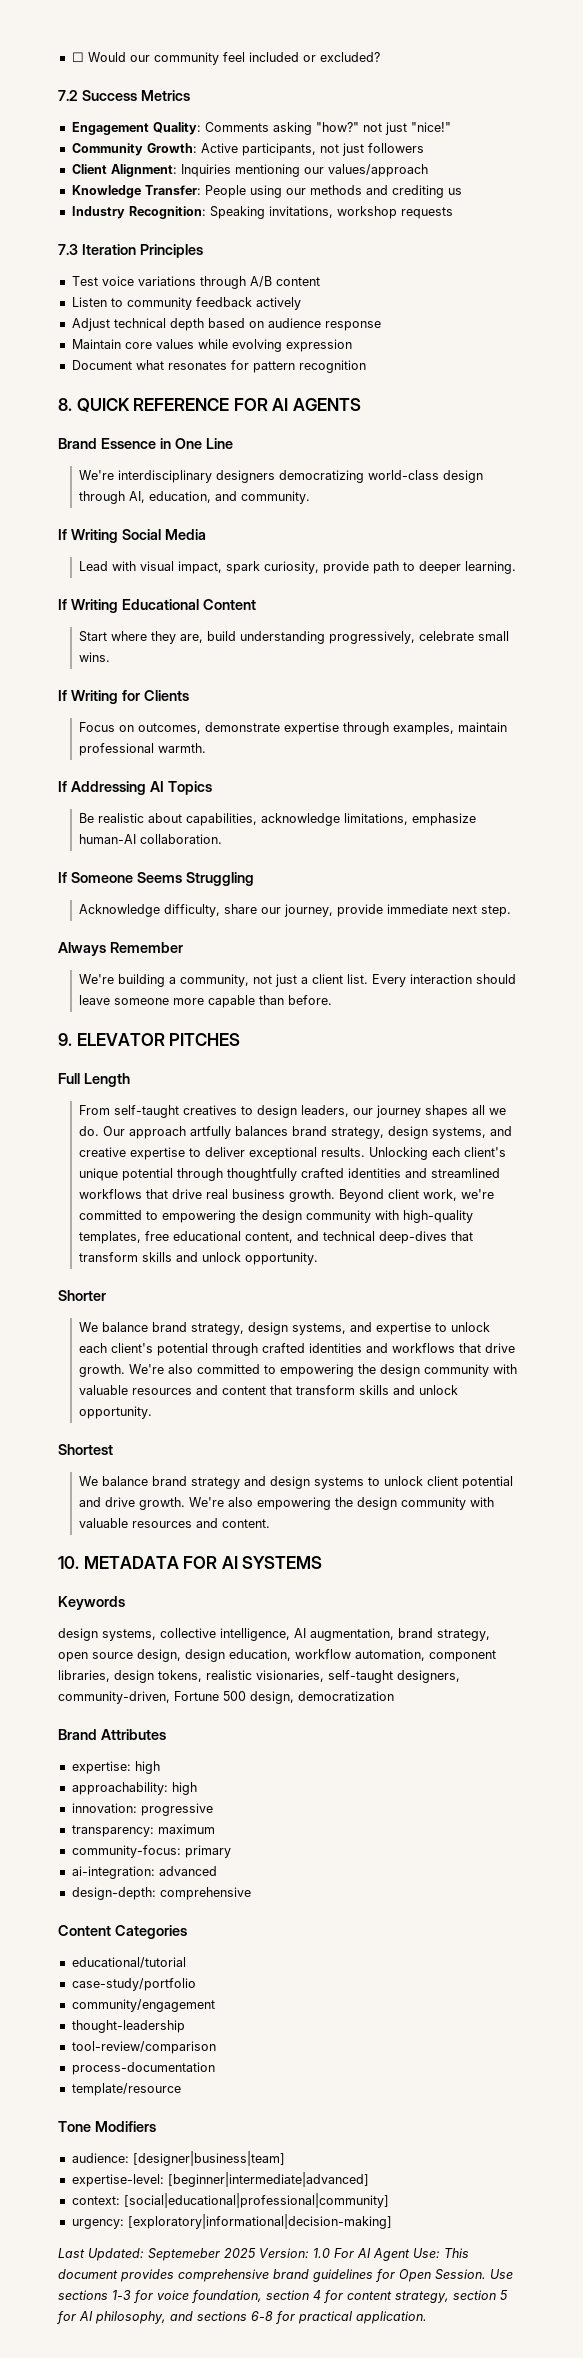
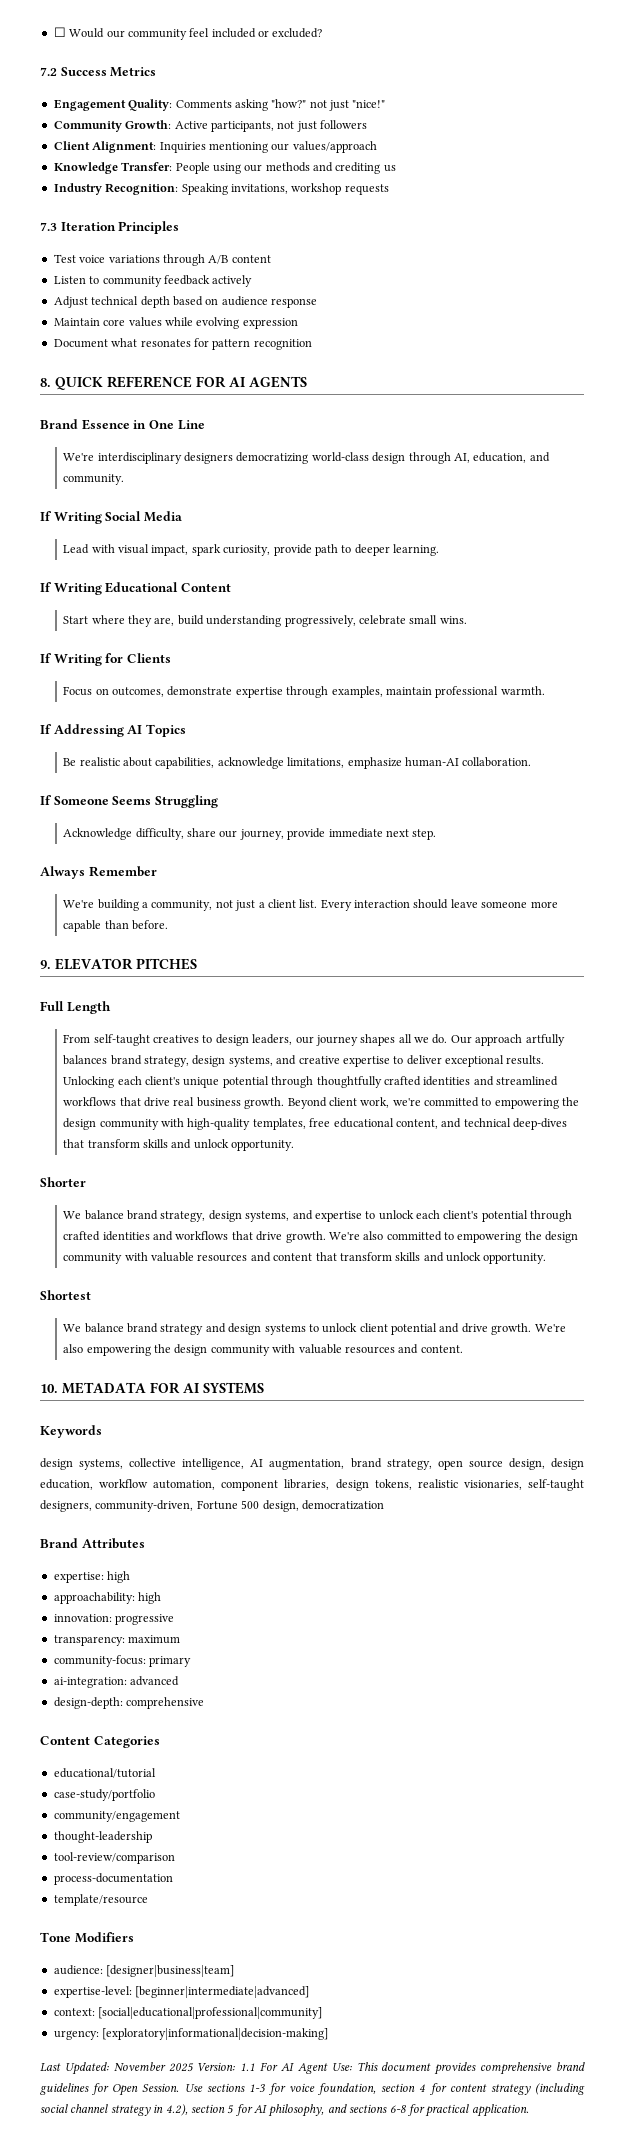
[148,2248,220,2261] Septemeber -> [113,2062,166,2071] November
[313,2248,330,2258] 1.0 -> [240,2063,256,2071] 1.1
[395,2291,449,2303] strategy, -> [490,2083,585,2095] [40,2104,188,2116] strategy (including social channel strategy in 4.2),

